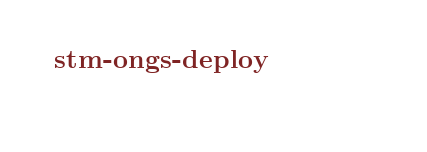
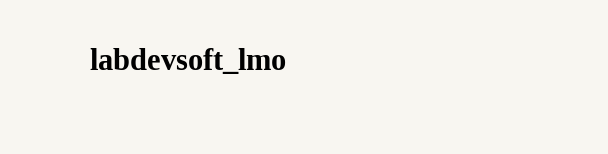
[54,50,269,73] stm-ongs-deploy -> [90,48,286,74] labdevsoft_lmo

